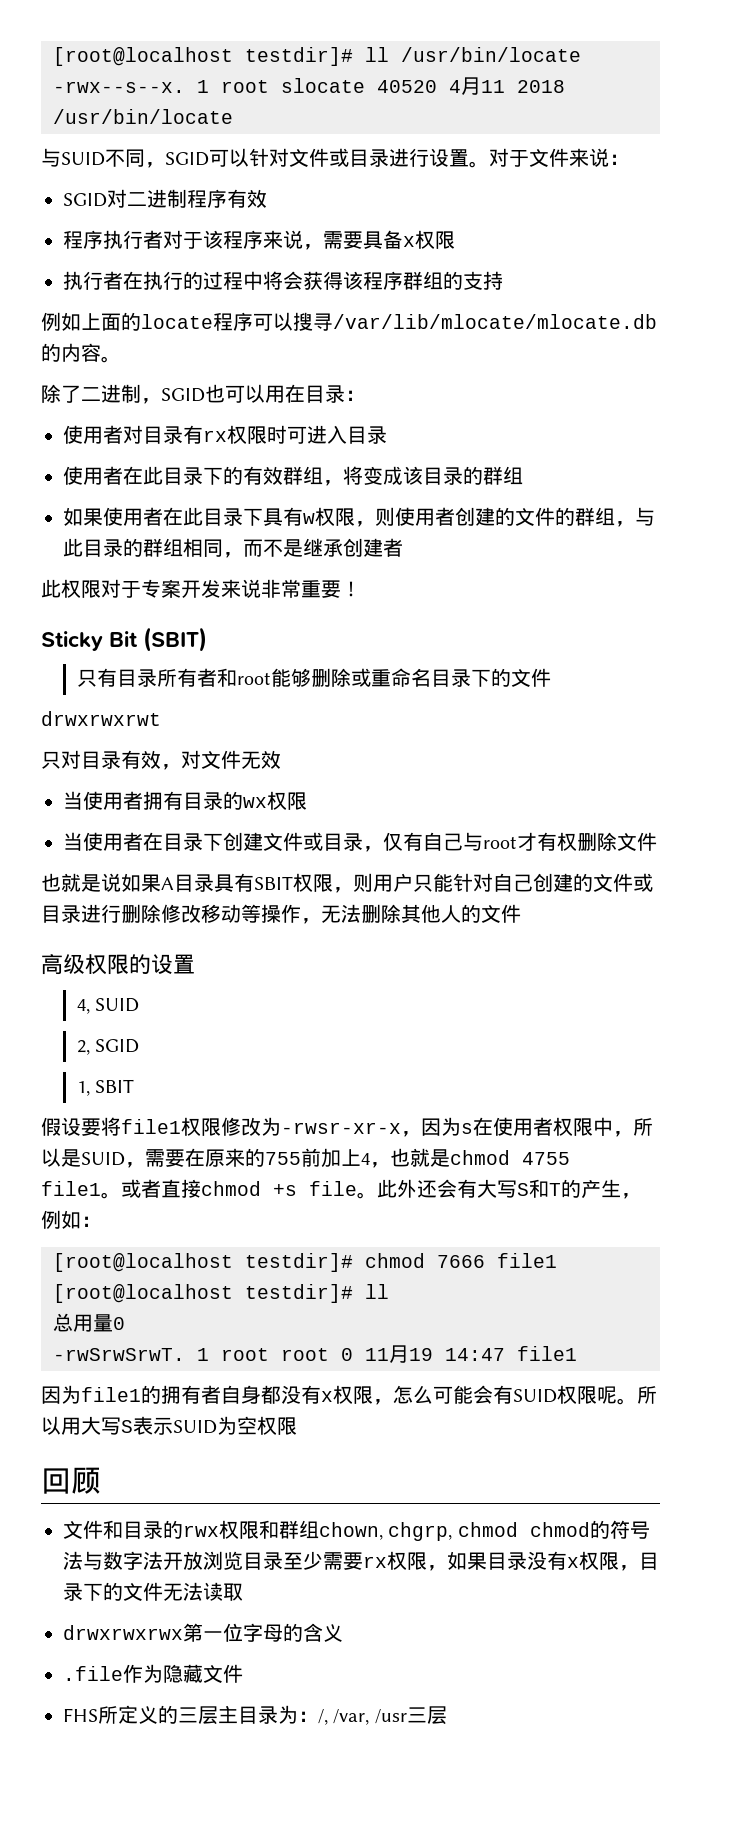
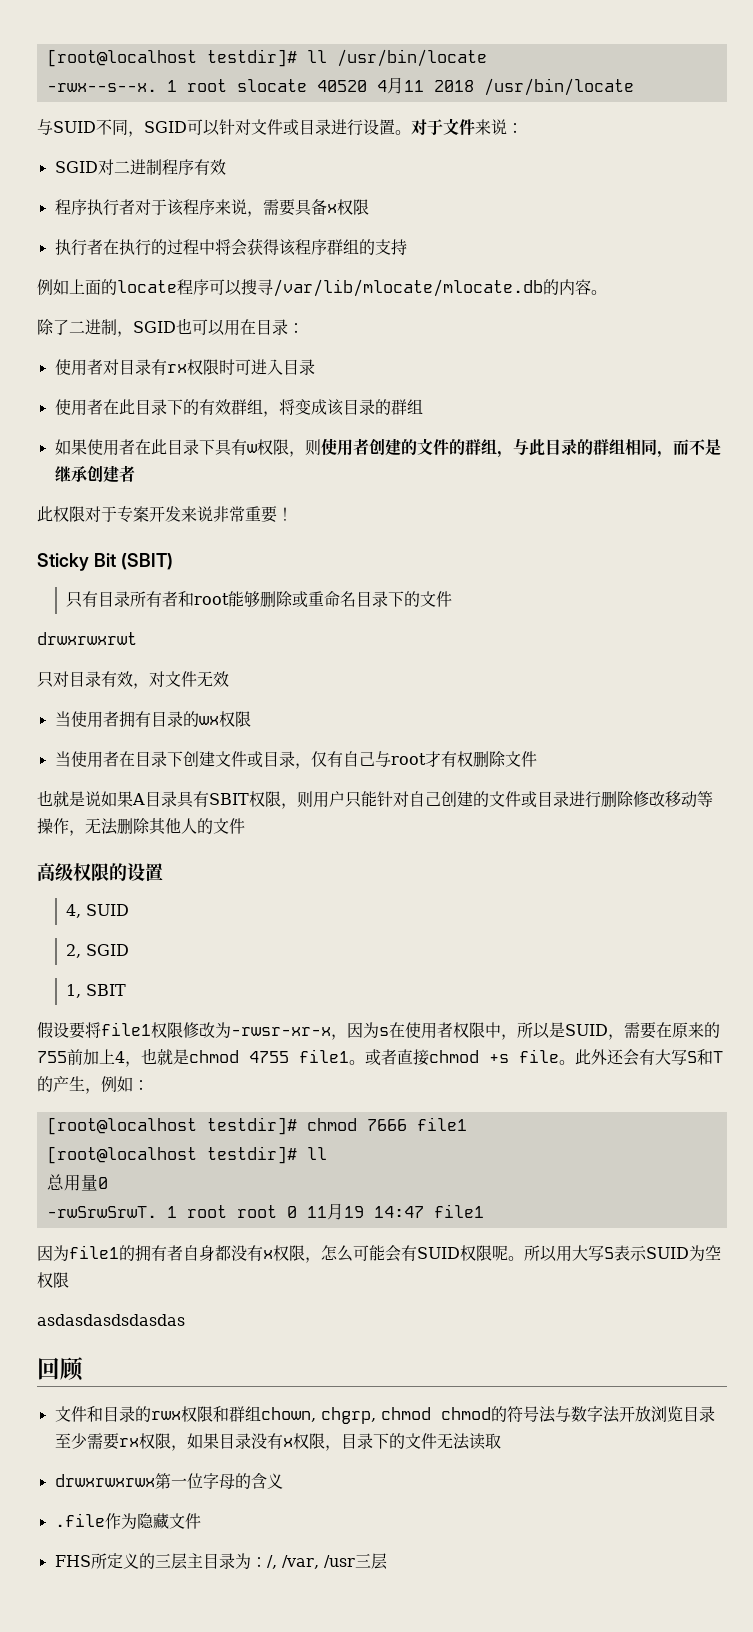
(297, 1426) none -> [37,1314,185,1326] // asdasdasdsdasdas

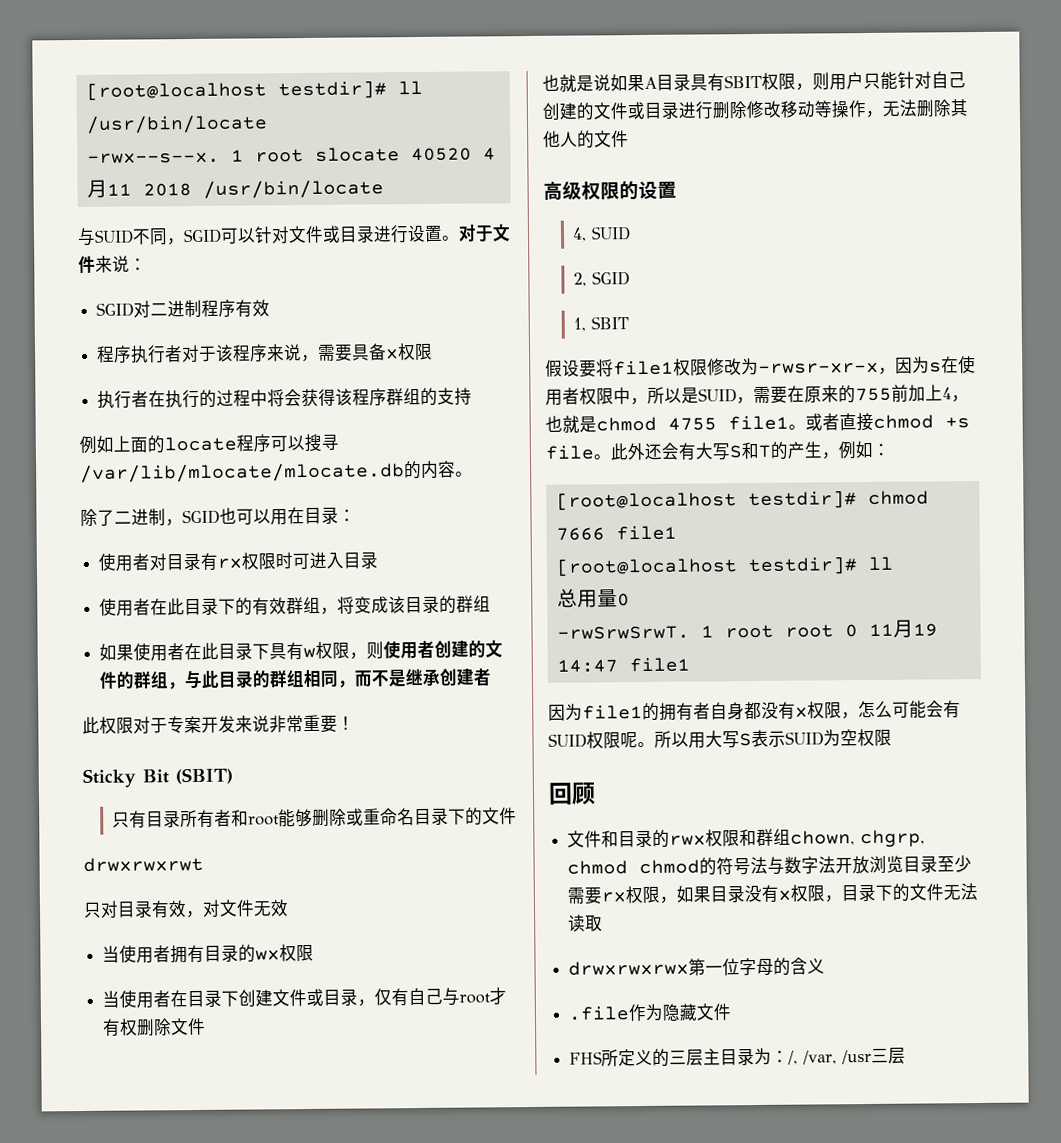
[37,1314,185,1326] // asdasdasdsdasdas -> (892, 737) none

